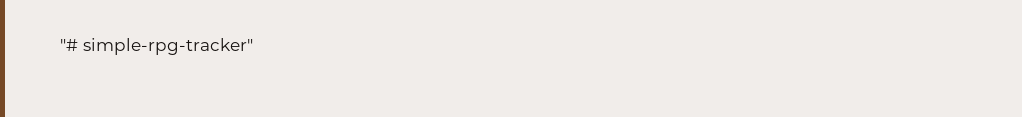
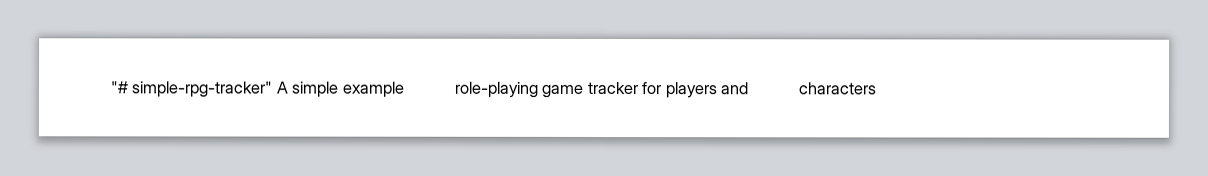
(253, 46) none -> [275,81,877,99] A simple example role-playing game tracker for players and characters

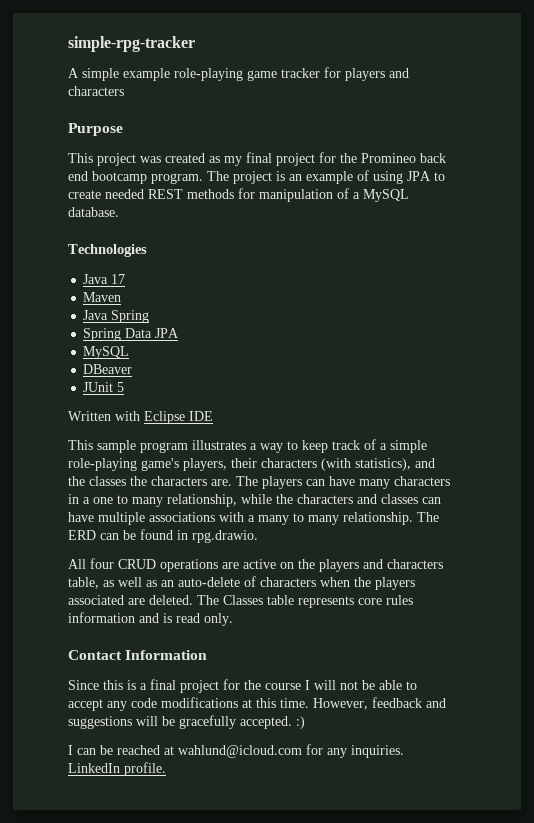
[110,81,274,98] "# simple-rpg-tracker" -> [68,36,195,52] simple-rpg-tracker //
(877, 88) none -> [68,123,123,136] [68,152,446,166] [68,170,445,184] [68,188,409,202] [68,207,119,217] [68,244,147,257] [83,274,126,284] [83,292,122,302] [83,310,150,323] [83,328,180,341] [83,346,130,359] [83,364,133,374] [83,382,125,392] [68,411,213,424] [68,439,427,453] [68,458,435,471] [68,476,450,489] [68,494,441,507] [68,512,439,525] [68,529,258,543] [68,558,443,572] [68,576,415,590] [68,595,413,608] [68,612,233,626] [68,650,208,660] [68,679,417,693] [68,697,446,711] [68,715,305,729] [68,744,404,758] [68,762,166,776] // Purpose // This project was created as my final project for the Promineo back end bootcamp program. The project is an example of using JPA to create needed REST methods for manipulation of a MySQL database. // Technologies // Java 17 // Maven // Java Spring // Spring Data JPA // MySQL // DBeaver // JUnit 5 // Written with Eclipse IDE // This sample program illustrates a way to keep track of a simple role-playing game's players, their characters (with statistics), and the classes the characters are. The players can have many characters in a one to many relationship, while the characters and classes can have multiple associations with a many to many relationship. The ERD can be found in rpg.drawio. // All four CRUD operations are active on the players and characters table, as well as an auto-delete of characters when the players associated are deleted. The Classes table represents core rules information and is read only. // Contact Information // Since this is a final project for the course I will not be able to accept any code modifications at this time. However, feedback and suggestions will be gracefully accepted. :) // I can be reached at wahlund@icloud.com for any inquiries. LinkedIn profile.

